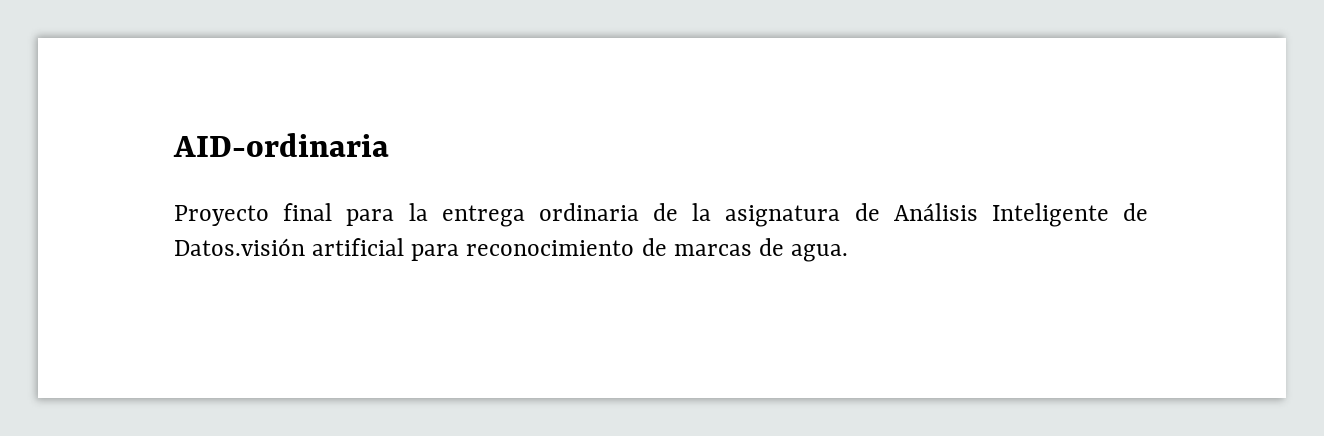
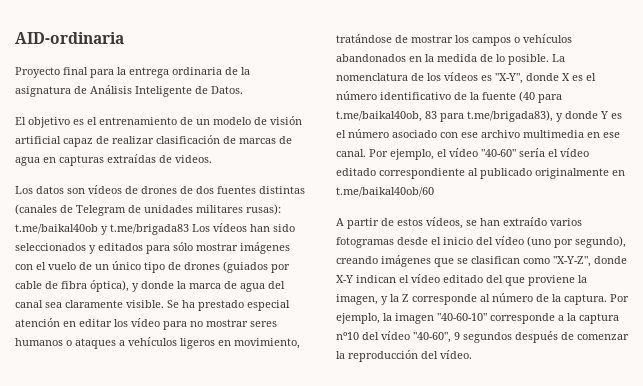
[174,238,849,262] Datos.visión artificial para reconocimiento de marcas de agua. -> [211,86,243,94] [15,116,302,128] [15,135,292,147] [15,154,212,166] [15,185,305,194] [15,204,281,216] [15,223,295,235] [15,242,290,254] [15,261,290,273] [15,280,285,292] [15,300,290,311] [15,318,277,330] [15,337,300,349] [336,34,572,46] [336,54,565,65] [336,72,596,84] [336,91,562,103] [336,110,622,122] [336,129,620,138] [336,148,589,160] [336,168,625,179] [336,187,434,197] [336,217,582,229] [336,236,626,248] [336,255,627,267] [336,274,587,286] [336,293,629,305] [336,313,619,324] [336,331,629,343] [336,350,472,362] Datos. // El objetivo es el entrenamiento de un modelo de visión artificial capaz de realizar clasificación de marcas de agua en capturas extraídas de videos. // Los datos son vídeos de drones de dos fuentes distintas (canales de Telegram de unidades militares rusas): t.me/baikal40ob y t.me/brigada83 Los vídeos han sido seleccionados y editados para sólo mostrar imágenes con el vuelo de un único tipo de drones (guiados por cable de fibra óptica), y donde la marca de agua del canal sea claramente visible. Se ha prestado especial atención en editar los vídeo para no mostrar seres humanos o ataques a vehículos ligeros en movimiento, tratándose de mostrar los campos o vehículos abandonados en la medida de lo posible. La nomenclatura de los vídeos es "X-Y", donde X es el número identificativo de la fuente (40 para t.me/baikal40ob, 83 para t.me/brigada83), y donde Y es el número asociado con ese archivo multimedia en ese canal. Por ejemplo, el vídeo "40-60" sería el vídeo editado correspondiente al publicado originalmente en t.me/baikal40ob/60 // A partir de estos vídeos, se han extraído varios fotogramas desde el inicio del vídeo (uno por segundo), creando imágenes que se clasifican como "X-Y-Z", donde X-Y indican el vídeo editado del que proviene la imagen, y la Z corresponde al número de la captura. Por ejemplo, la imagen "40-60-10" corresponde a la captura nº10 del vídeo "40-60", 9 segundos después de comenzar la reproducción del vídeo.

